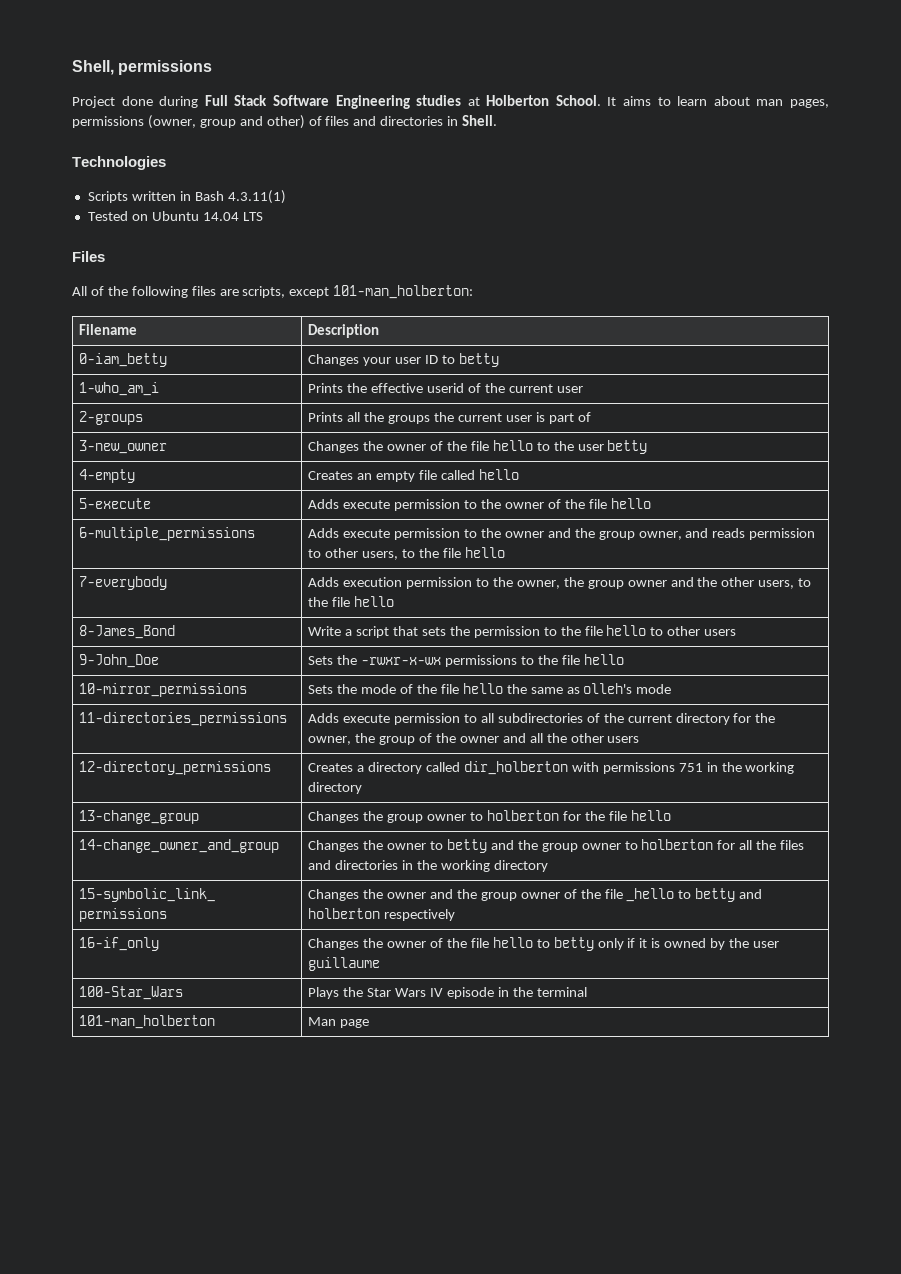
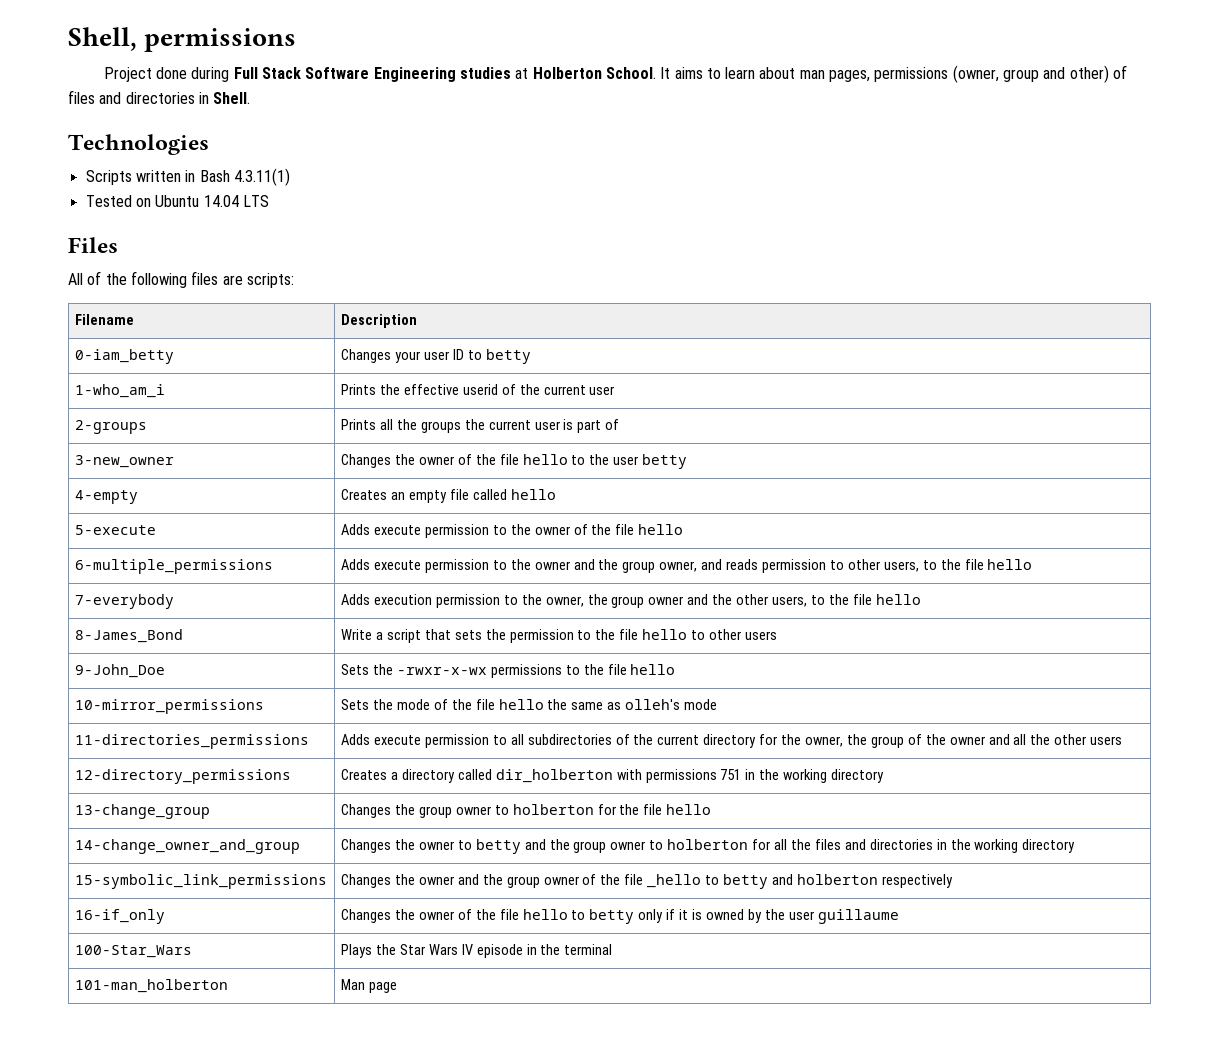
[242,285,474,299] scripts, except 101-man_holberton: -> [246,273,294,288] scripts:

